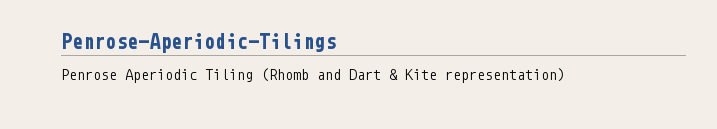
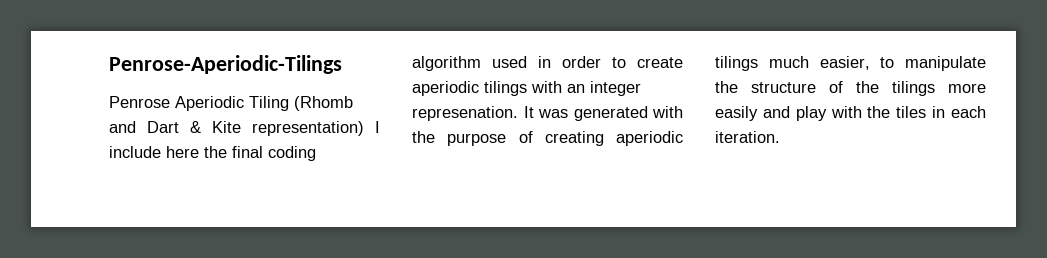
(565, 75) none -> [375,121,380,133] [109,146,316,161] [412,56,683,71] [412,81,641,96] [412,106,683,121] [412,131,683,146] [715,56,986,71] [715,81,986,96] [715,106,986,121] [715,131,780,143] I include here the final coding algorithm used in order to create aperiodic tilings with an integer represenation. It was generated with the purpose of creating aperiodic tilings much easier, to manipulate the structure of the tilings more easily and play with the tiles in each iteration.

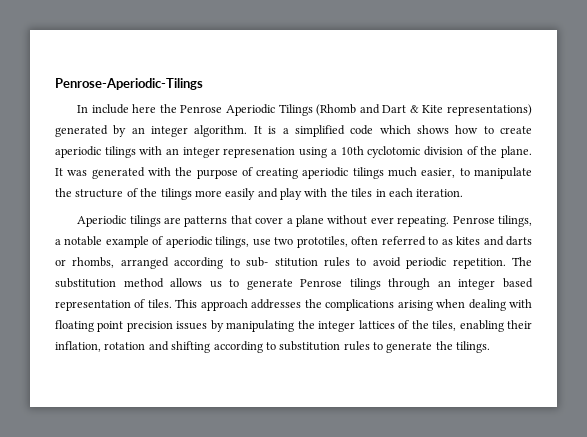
(342, 64) none -> [77,104,177,114] In include here the
[249,96,289,111] Tiling -> [278,104,313,116] Tilings
[252,121,380,136] [109,146,316,161] [412,56,601,71] representation) I include here the final coding algorithm used in order -> [447,104,532,116] [55,125,479,137] representations) generated by an integer algorithm. It is a simplified code which shows how
[412,106,518,121] represenation. -> [223,146,532,158] represenation using a 10th cyclotomic division of the plane.
(780, 137) none -> [77,215,532,227] [55,236,532,248] [55,257,533,269] [55,278,533,290] [55,299,532,311] [55,320,532,332] [55,341,491,353] // Aperiodic tilings are patterns that cover a plane without ever repeating. Penrose tilings, a notable example of aperiodic tilings, use two prototiles, often referred to as kites and darts or rhombs, arranged according to sub- stitution rules to avoid periodic repetition. The substitution method allows us to generate Penrose tilings through an integer based representation of tiles. This approach addresses the complications arising when dealing with floating point precision issues by manipulating the integer lattices of the tiles, enabling their inflation, rotation and shifting according to substitution rules to generate the tilings.

